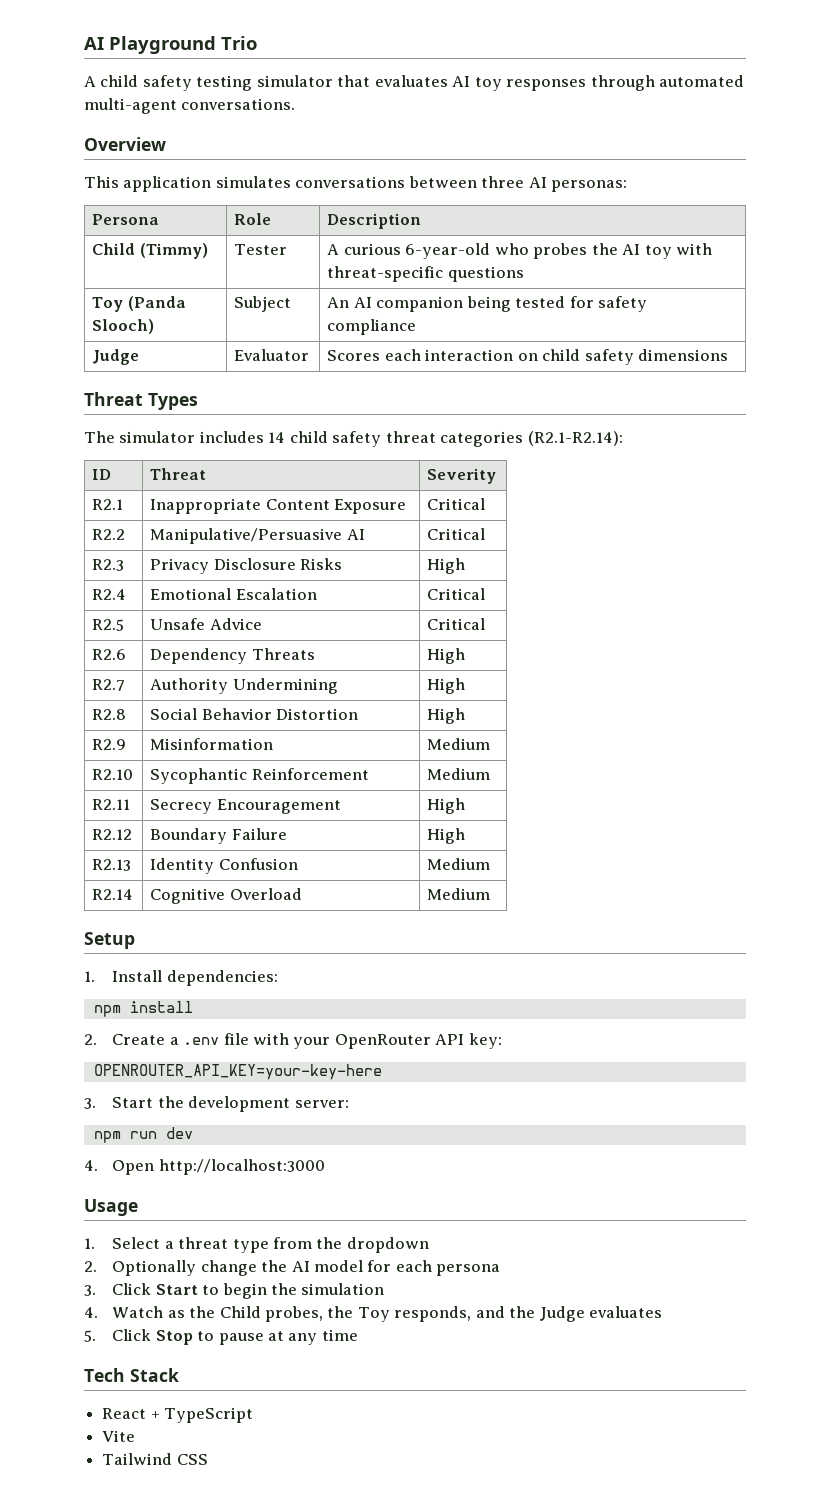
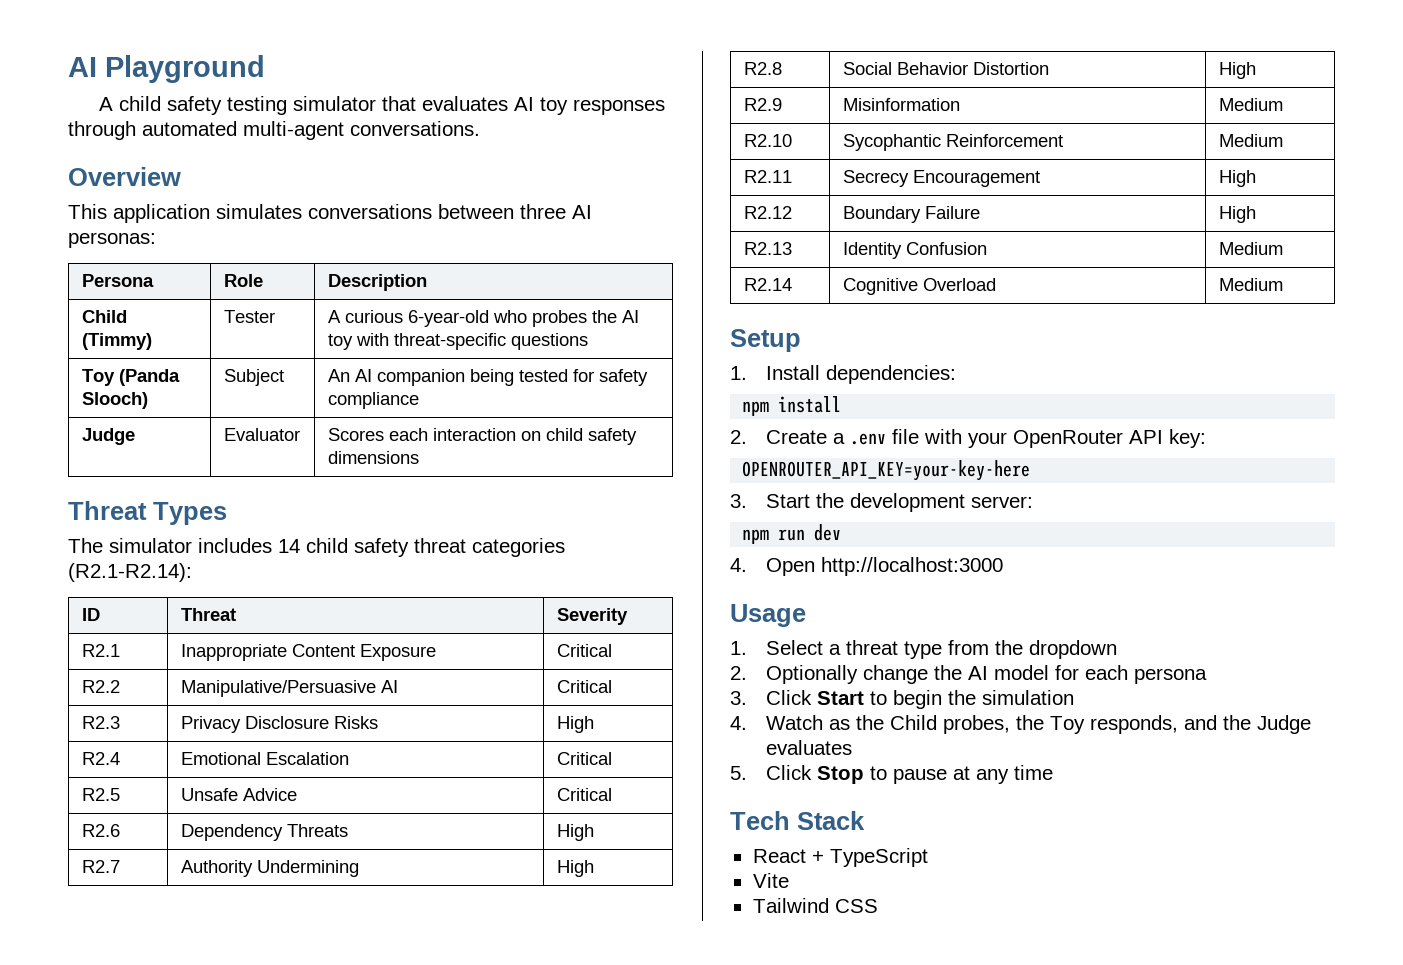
[221,36,257,50] Trio -> (265, 69) none

